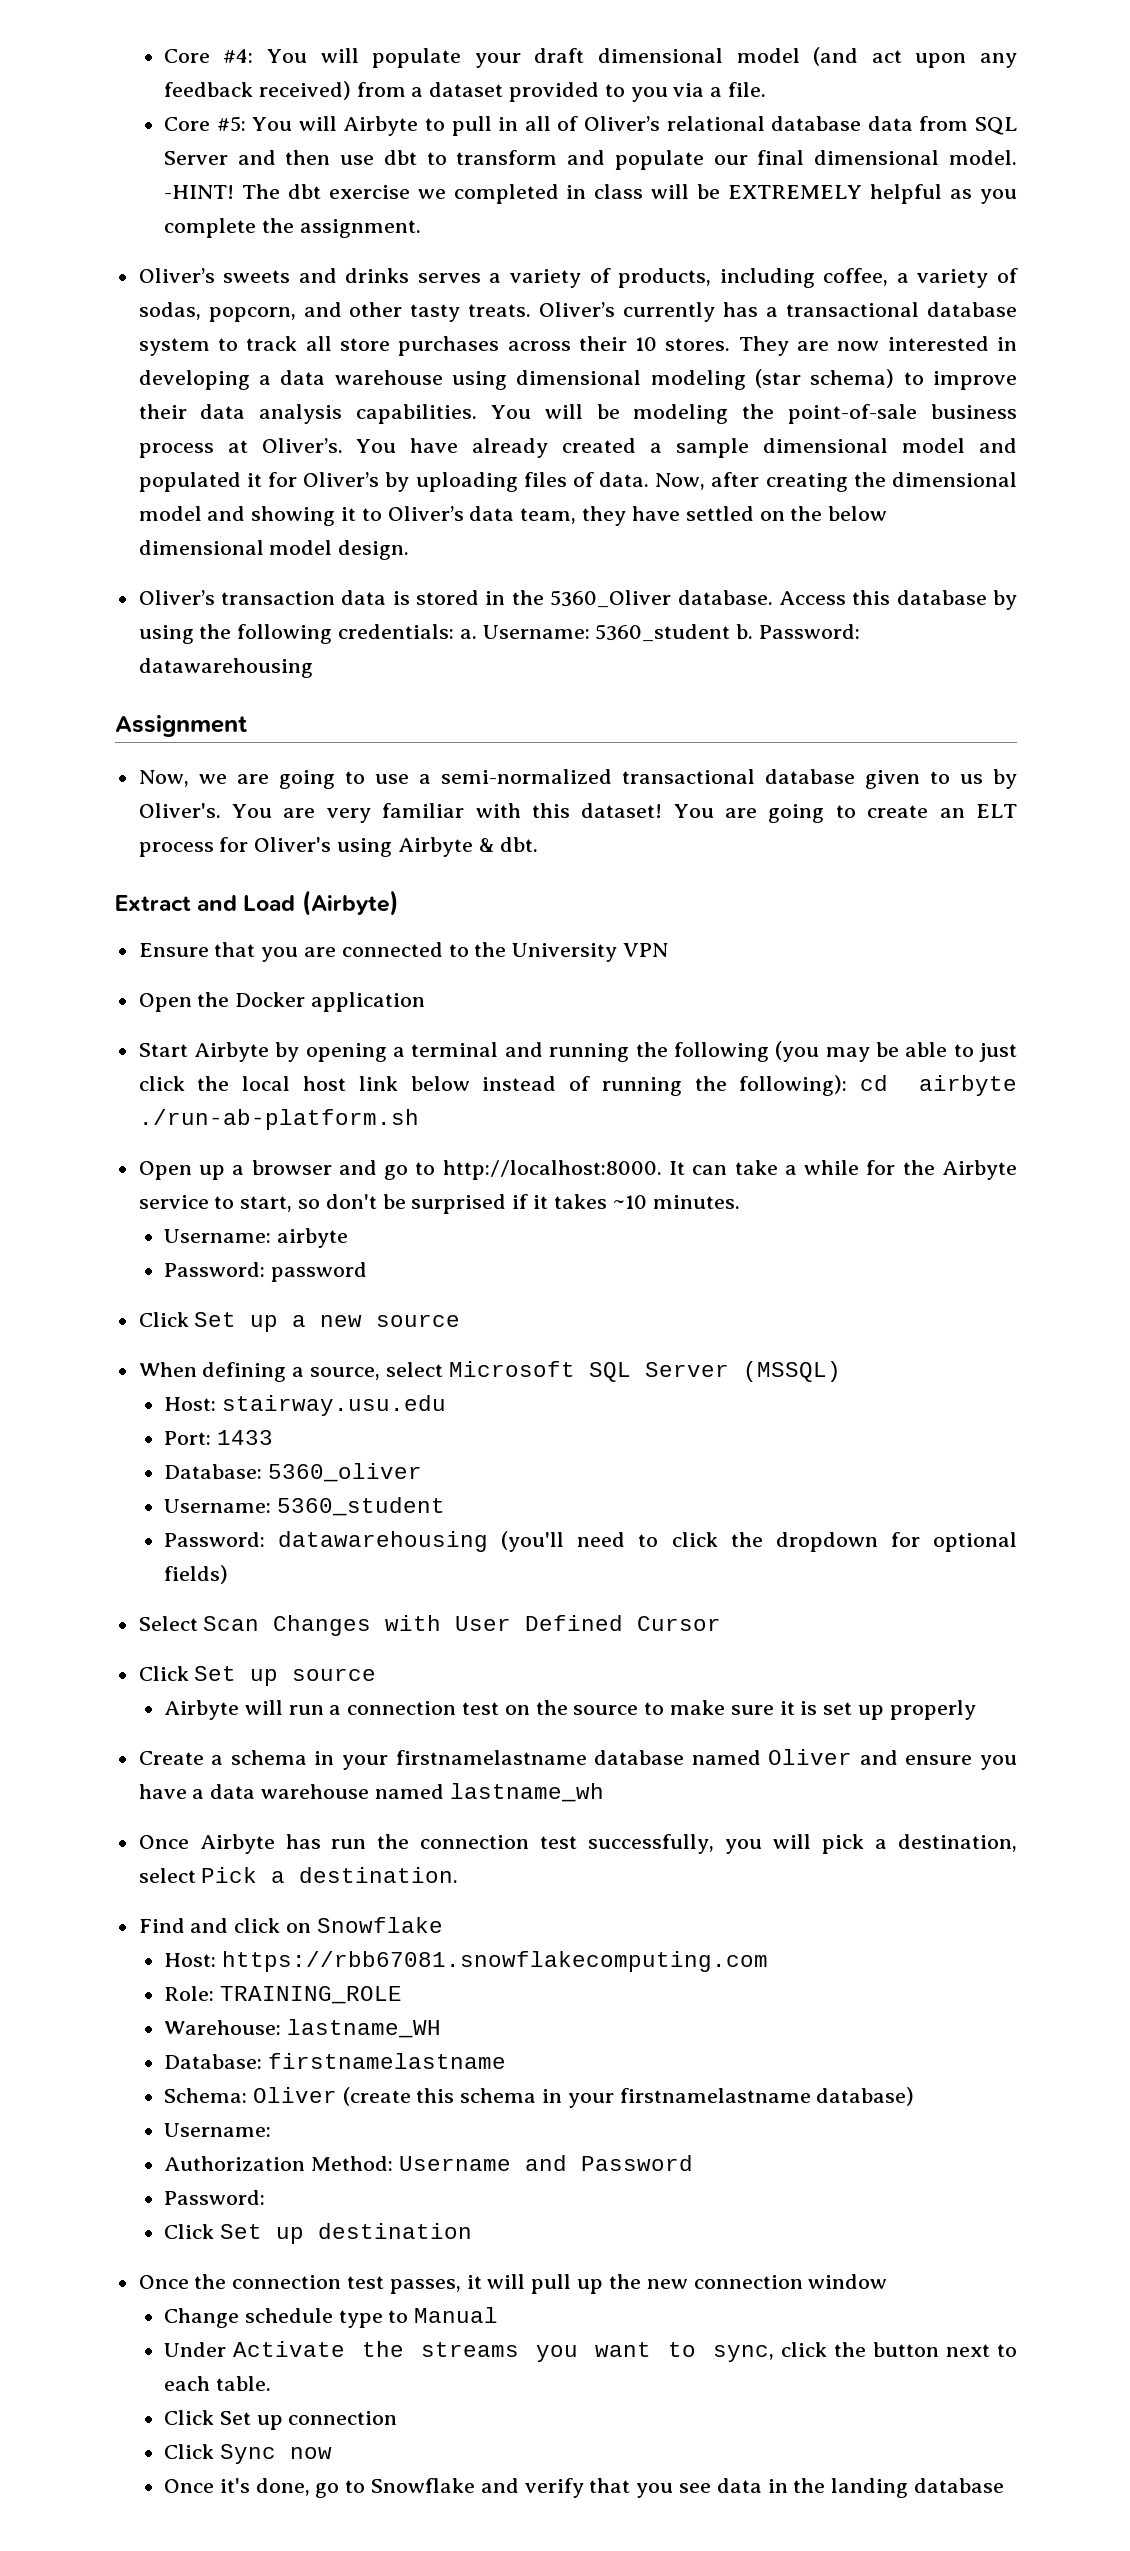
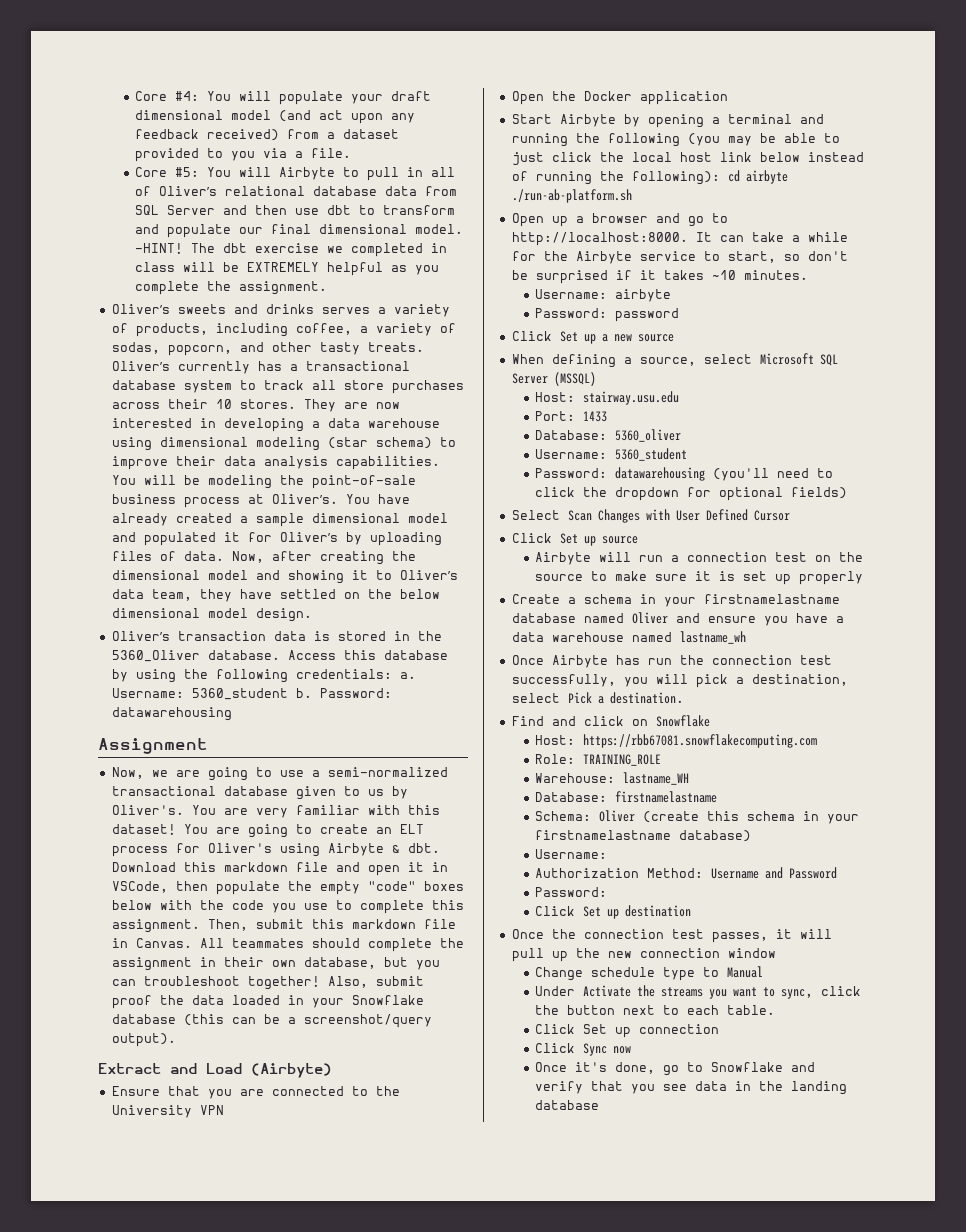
(539, 844) none -> [111,862,448,876] [111,881,464,895] [111,900,464,914] [111,919,456,933] [111,938,464,952] [111,957,440,971] [111,976,424,990] [111,995,424,1009] [111,1014,432,1028] [111,1033,176,1047] Download this markdown file and open it in VSCode, then populate the empty "code" boxes below with the code you use to complete this assignment. Then, submit this markdown file in Canvas. All teammates should complete the assignment in their own database, but you can troubleshoot together! Also, submit proof the data loaded in your Snowflake database (this can be a screenshot/query output).

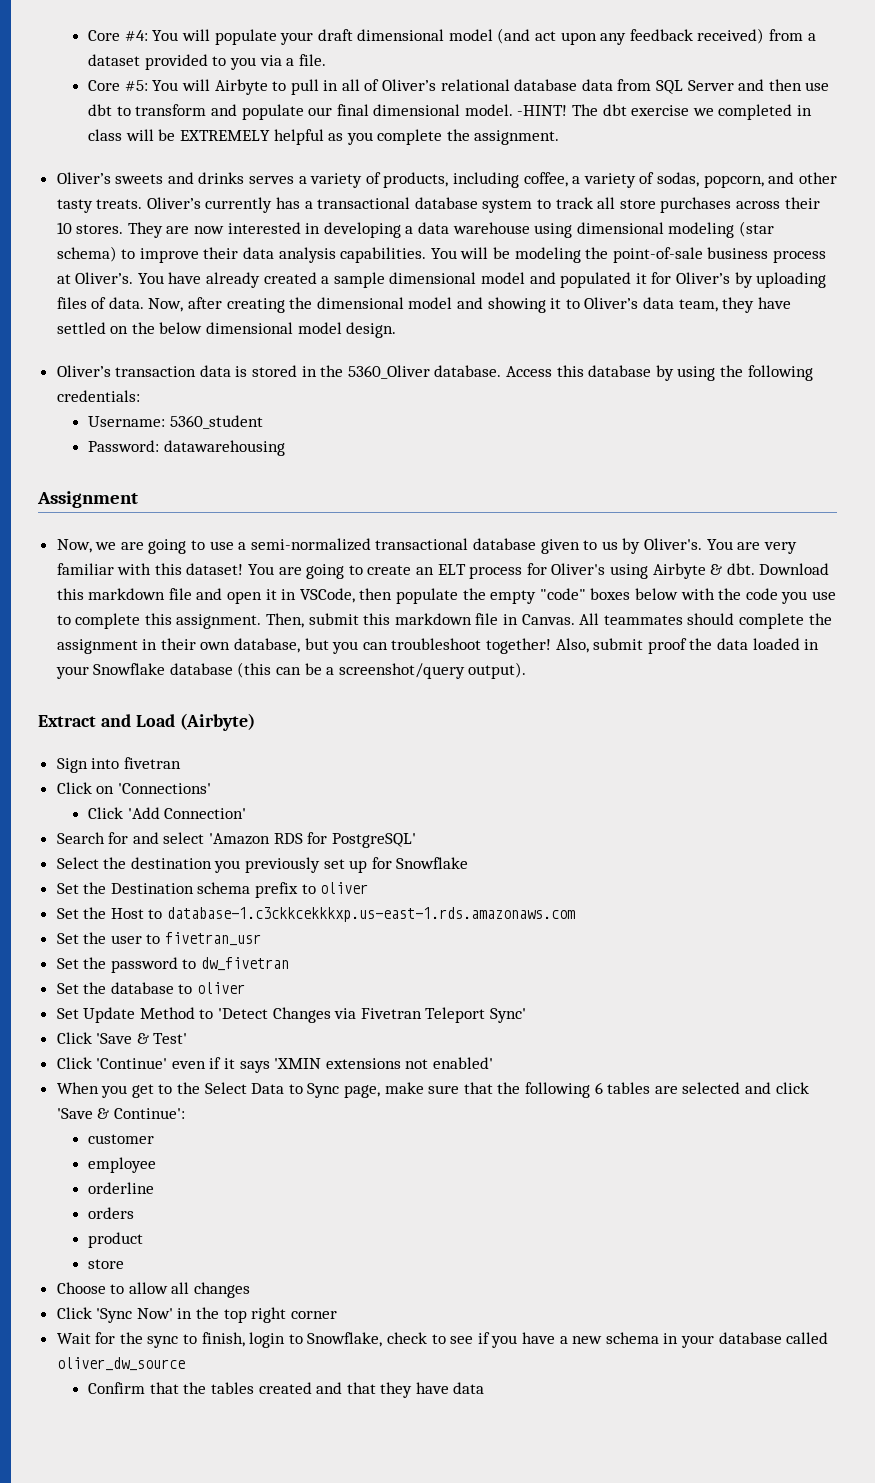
[399,672,416,679] [111,688,312,700] a. Username: 5360_student b. -> [88,415,263,429] // Username: 5360_student //
[111,1086,400,1099] [111,1105,224,1118] [511,91,728,105] [511,114,824,128] [511,133,840,147] [511,152,864,166] [511,170,788,185] [511,189,632,203] [511,213,728,227] [511,232,848,246] [511,251,848,264] [511,270,808,284] [535,289,672,302] [535,308,680,322] [511,331,674,344] [511,353,838,368] [511,372,596,386] [535,391,680,405] [535,411,608,422] [535,429,682,442] [535,448,688,461] [535,467,834,481] [535,487,848,501] [511,509,790,523] [511,533,638,546] [535,552,864,565] [535,571,864,585] [511,594,840,607] [511,612,844,626] [511,631,746,644] [511,655,832,668] [511,674,848,688] [511,692,684,704] [511,715,710,727] [535,734,818,748] [535,754,662,766] [535,772,690,785] [535,791,718,803] [535,810,860,824] [535,830,752,842] [535,849,608,859] [535,867,838,879] [535,887,608,897] [535,905,692,919] [511,929,832,943] [511,948,776,962] [535,966,764,981] [535,985,862,999] [535,1005,776,1015] [535,1024,720,1038] [535,1043,632,1056] [535,1062,816,1076] [535,1081,848,1095] [535,1100,600,1110] Ensure that you are connected to the University VPN // Open the Docker application // Start Airbyte by opening a terminal and running the following (you may be able to just click the local host link below instead of running the following): cd airbyte ./run-ab-platform.sh // Open up a browser and go to http://localhost:8000. It can take a while for the Airbyte service to start, so don't be surprised if it takes ~10 minutes. // Username: airbyte // Password: password // Click Set up a new source // When defining a source, select Microsoft SQL Server (MSSQL) // Host: stairway.usu.edu // Port: 1433 // Database: 5360_oliver // Username: 5360_student // Password: datawarehousing (you'll need to click the dropdown for optional fields) // Select Scan Changes with User Defined Cursor // Click Set up source // Airbyte will run a connection test on the source to make sure it is set up properly // Create a schema in your firstnamelastname database named Oliver and ensure you have a data warehouse named lastname_wh // Once Airbyte has run the connection test successfully, you will pick a destination, select Pick a destination. // Find and click on Snowflake // Host: https://rbb67081.snowflakecomputing.com // Role: TRAINING_ROLE // Warehouse: lastname_WH // Database: firstnamelastname // Schema: Oliver (create this schema in your firstnamelastname database) // Username: // Authorization Method: Username and Password // Password: // Click Set up destination // Once the connection test passes, it will pull up the new connection window // Change schedule type to Manual // Under Activate the streams you want to sync, click the button next to each table. // Click Set up connection // Click Sync now // Once it's done, go to Snowflake and verify that you see data in the landing database -> [56,757,181,773] [56,782,211,794] [88,807,247,819] [56,832,416,848] [56,857,469,873] [56,882,369,898] [56,907,576,922] [56,932,262,946] [56,957,290,973] [56,982,246,994] [56,1007,527,1023] [56,1032,188,1044] [56,1057,494,1073] [56,1082,809,1098] [56,1108,185,1119] [88,1134,155,1144] [88,1157,157,1173] [88,1182,155,1194] [88,1207,135,1219] [88,1232,144,1248] [88,1259,125,1269] [56,1282,251,1298] [56,1307,337,1323] [56,1332,829,1348] [56,1357,185,1371] [88,1382,485,1398] Sign into fivetran // Click on 'Connections' // Click 'Add Connection' // Search for and select 'Amazon RDS for PostgreSQL' // Select the destination you previously set up for Snowflake // Set the Destination schema prefix to oliver // Set the Host to database-1.c3ckkcekkkxp.us-east-1.rds.amazonaws.com // Set the user to fivetran_usr // Set the password to dw_fivetran // Set the database to oliver // Set Update Method to 'Detect Changes via Fivetran Teleport Sync' // Click 'Save & Test' // Click 'Continue' even if it says 'XMIN extensions not enabled' // When you get to the Select Data to Sync page, make sure that the following 6 tables are selected and click 'Save & Continue': // customer // employee // orderline // orders // product // store // Choose to allow all changes // Click 'Sync Now' in the top right corner // Wait for the sync to finish, login to Snowflake, check to see if you have a new schema in your database called oliver_dw_source // Confirm that the tables created and that they have data

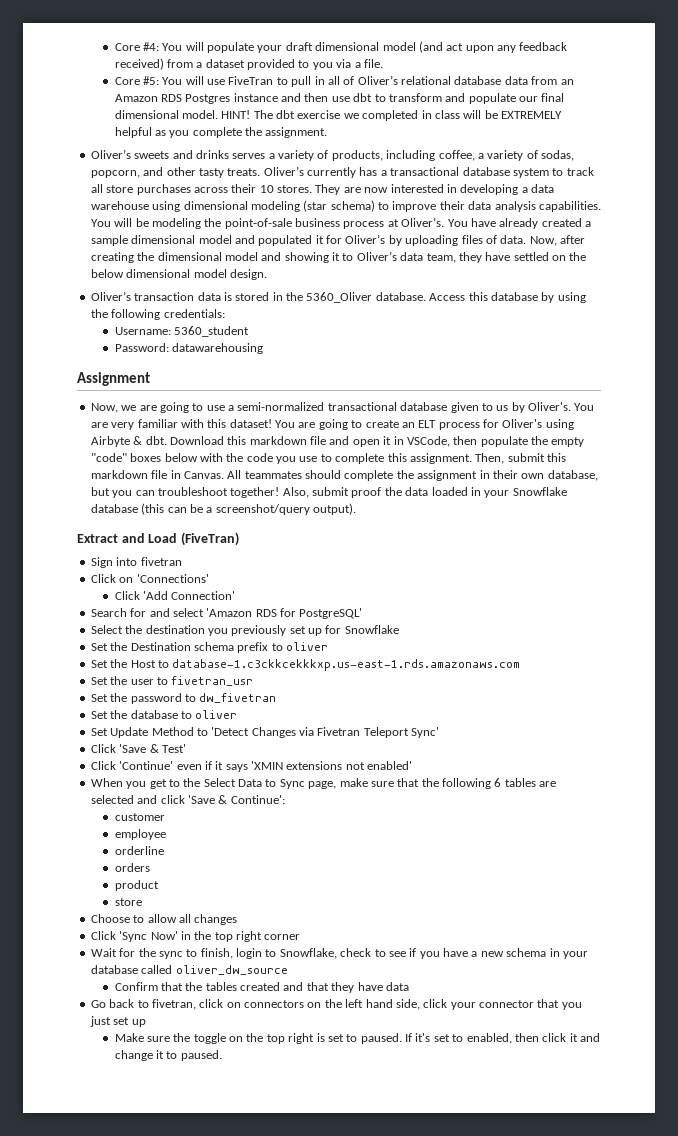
[214,79,268,95] Airbyte -> [207,76,274,85] use FiveTran
[655,80,734,94] SQL Server -> [560,79,574,85] [114,93,278,104] an Amazon RDS Postgres instance
[517,105,568,116] -HINT! -> [221,110,251,119] HINT!
[179,713,255,731] (Airbyte) -> [180,532,239,546] (FiveTran)
(485, 1388) none -> [90,999,582,1010] [89,1016,146,1027] [114,1033,601,1044] [114,1050,222,1061] // Go back to fivetran, click on connectors on the left hand side, click your connector that you just set up // Make sure the toggle on the top right is set to paused. If it's set to enabled, then click it and change it to paused.

